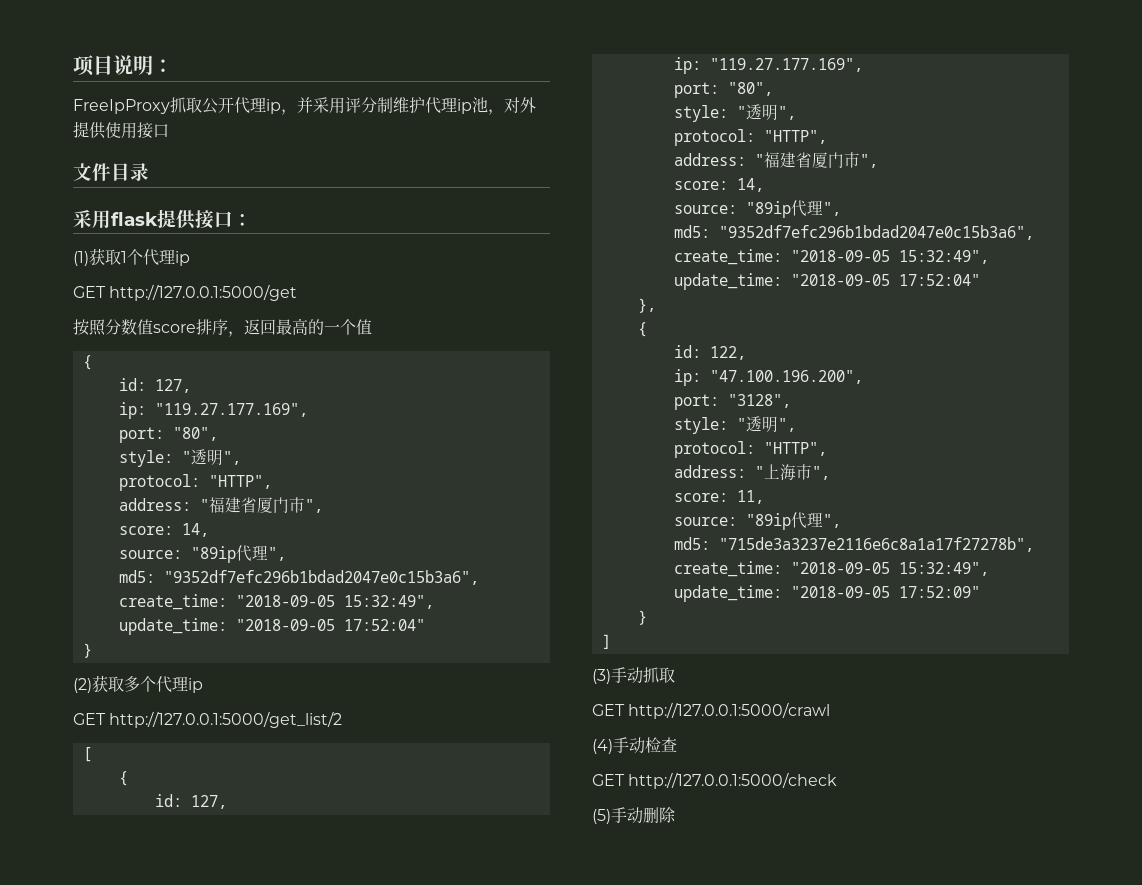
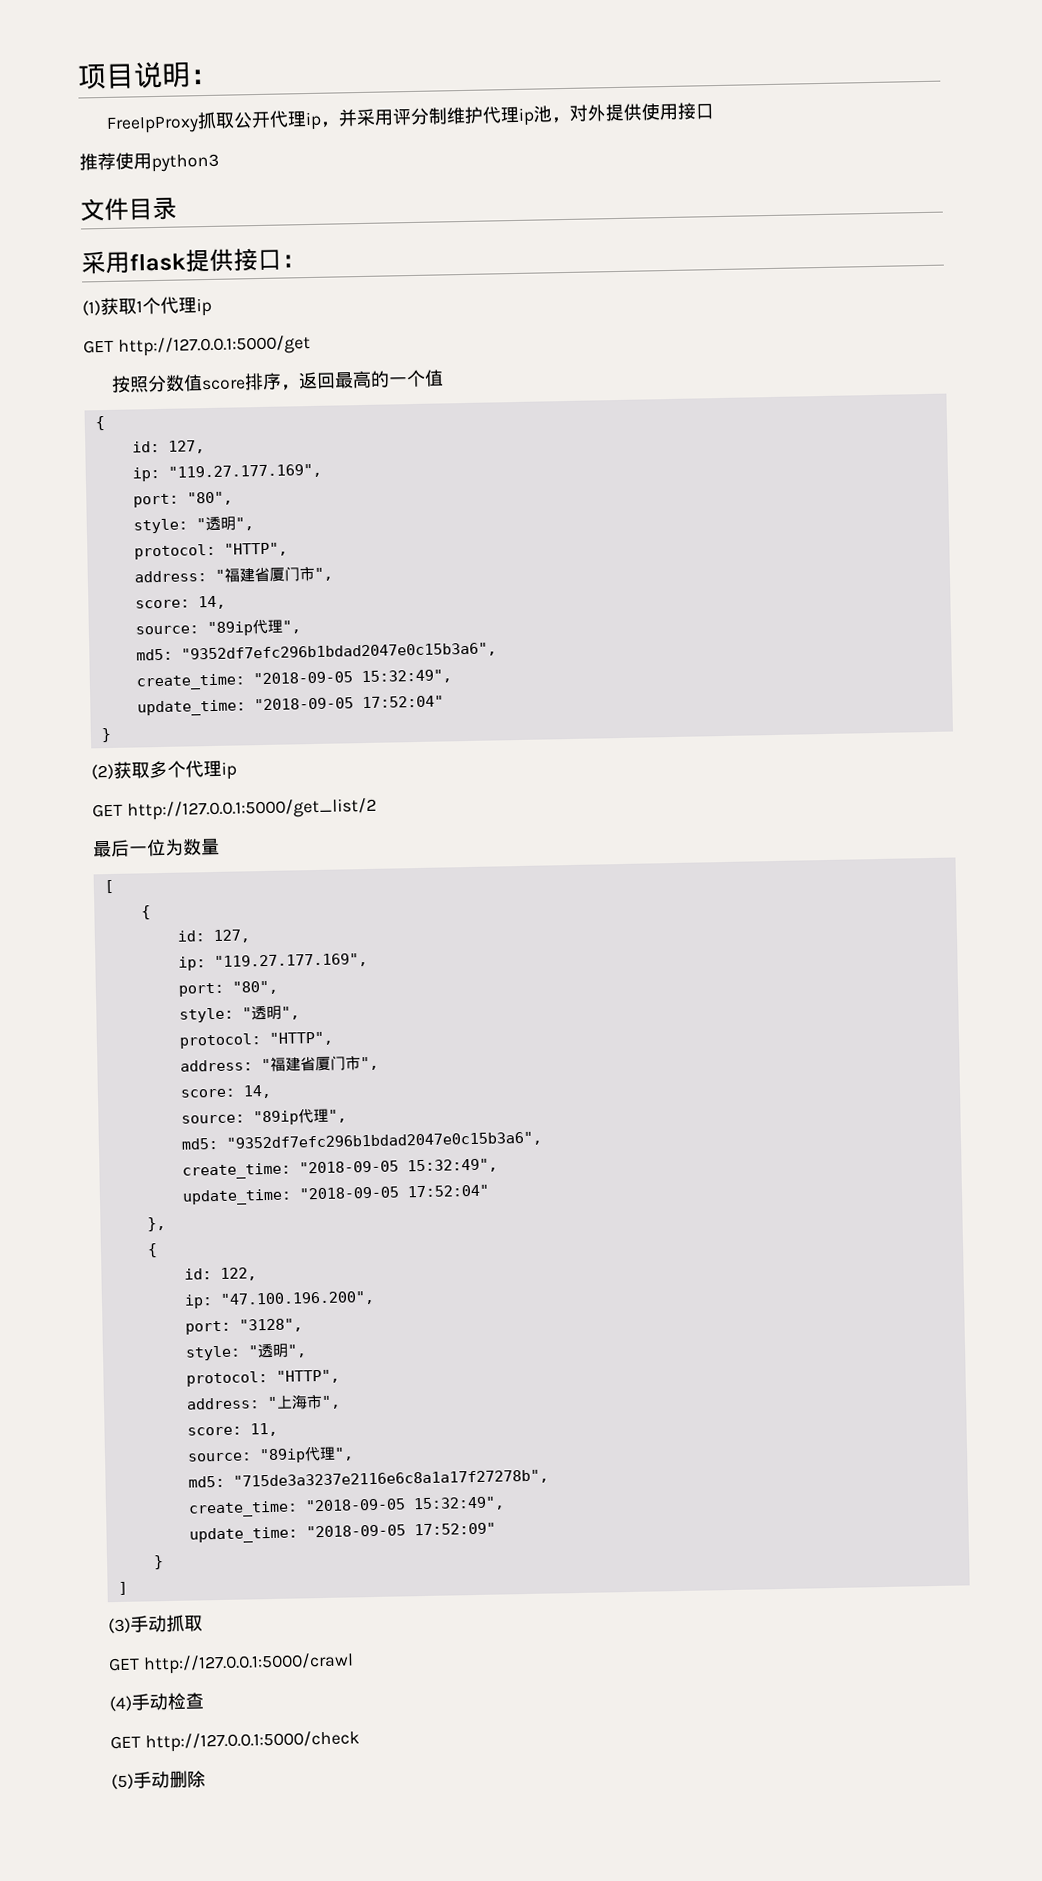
(169, 131) none -> [79,152,219,173] // 推荐使用python3
(343, 719) none -> [92,837,220,858] // 最后一位为数量

